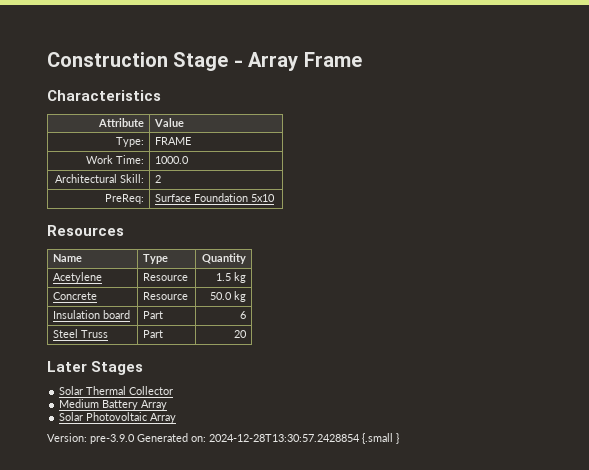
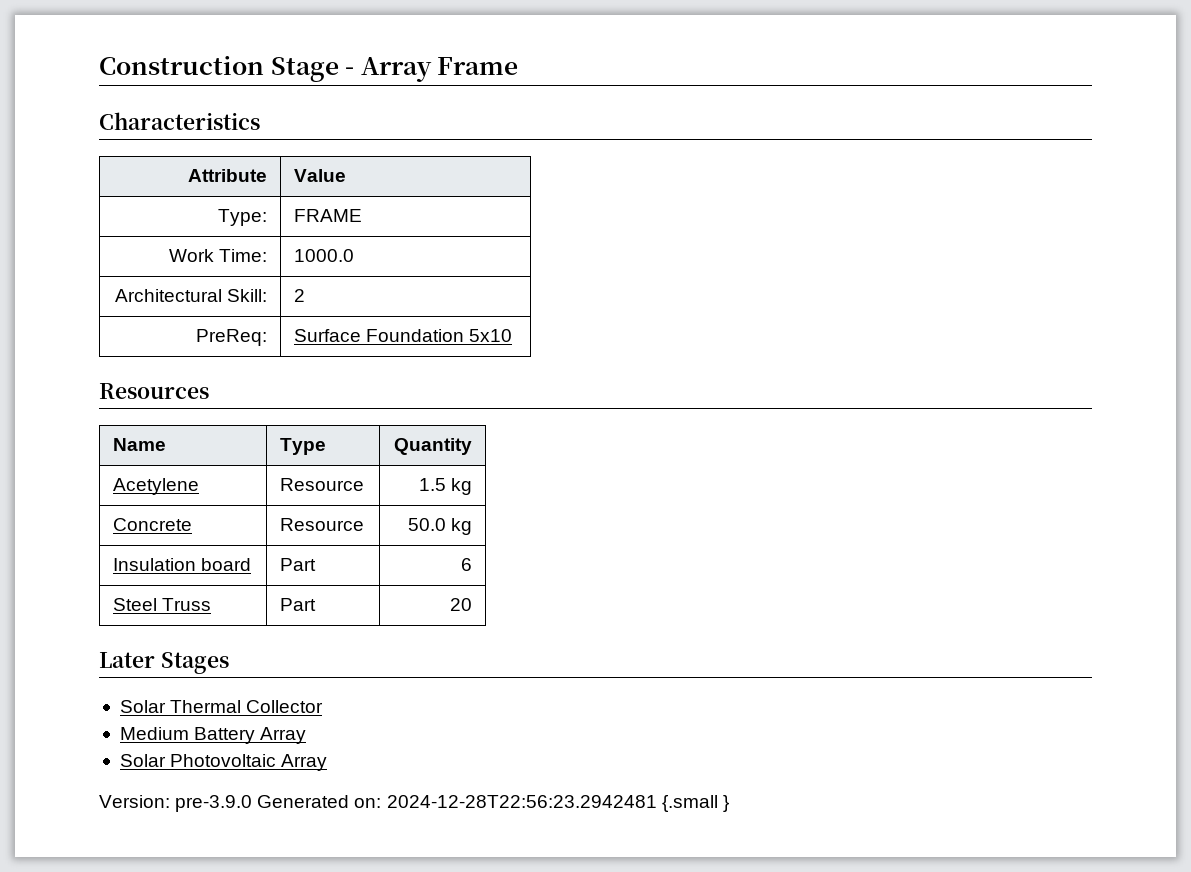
[209,434,360,442] 2024-12-28T13:30:57.2428854 -> [386,795,657,808] 2024-12-28T22:56:23.2942481

